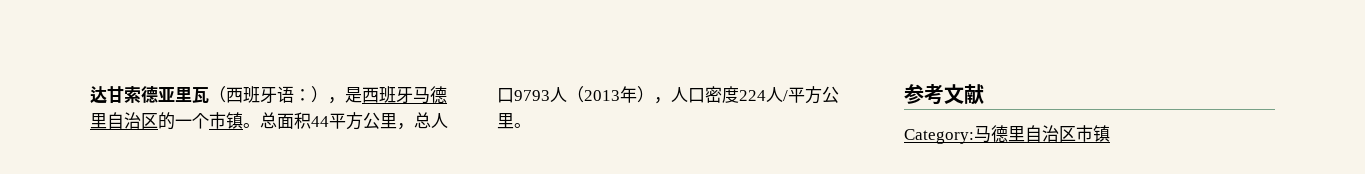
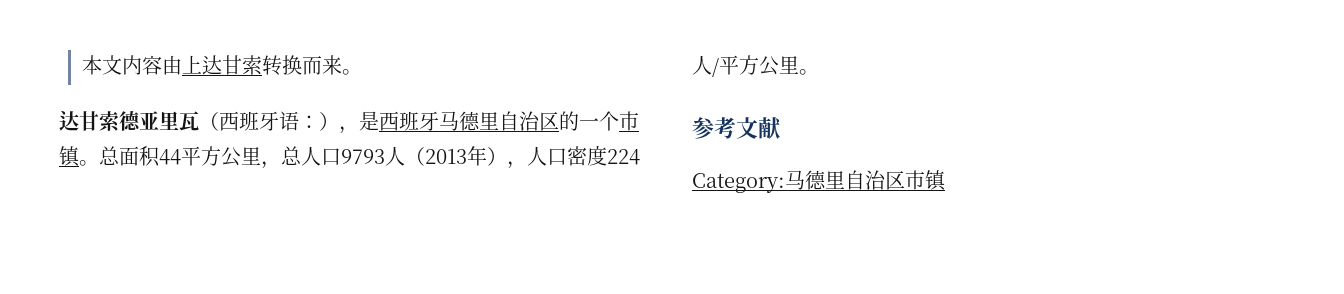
(90, 94) none -> [81,55,362,76] 本文内容由上达甘索转换而来。 //

